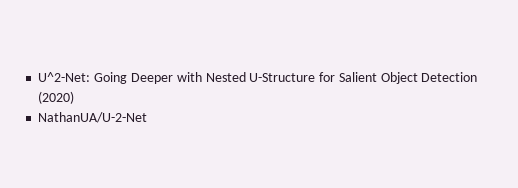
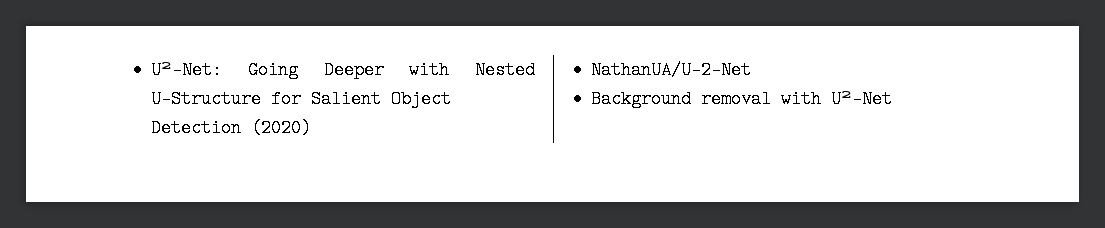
[38,72,91,82] U^2-Net: -> [151,61,223,79] U²-Net:
(148, 117) none -> [591,90,893,108] // Background removal with U²-Net

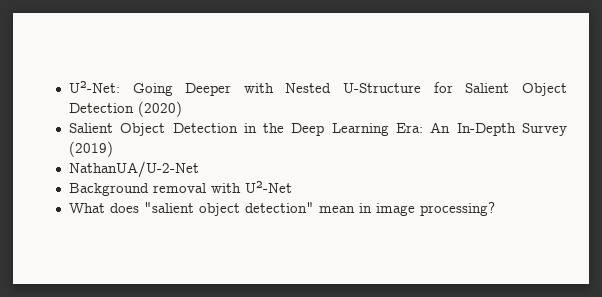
(312, 128) none -> [68,122,567,136] [68,141,113,157] // Salient Object Detection in the Deep Learning Era: An In-Depth Survey (2019)
(893, 99) none -> [68,202,495,216] // What does "salient object detection" mean in image processing?

